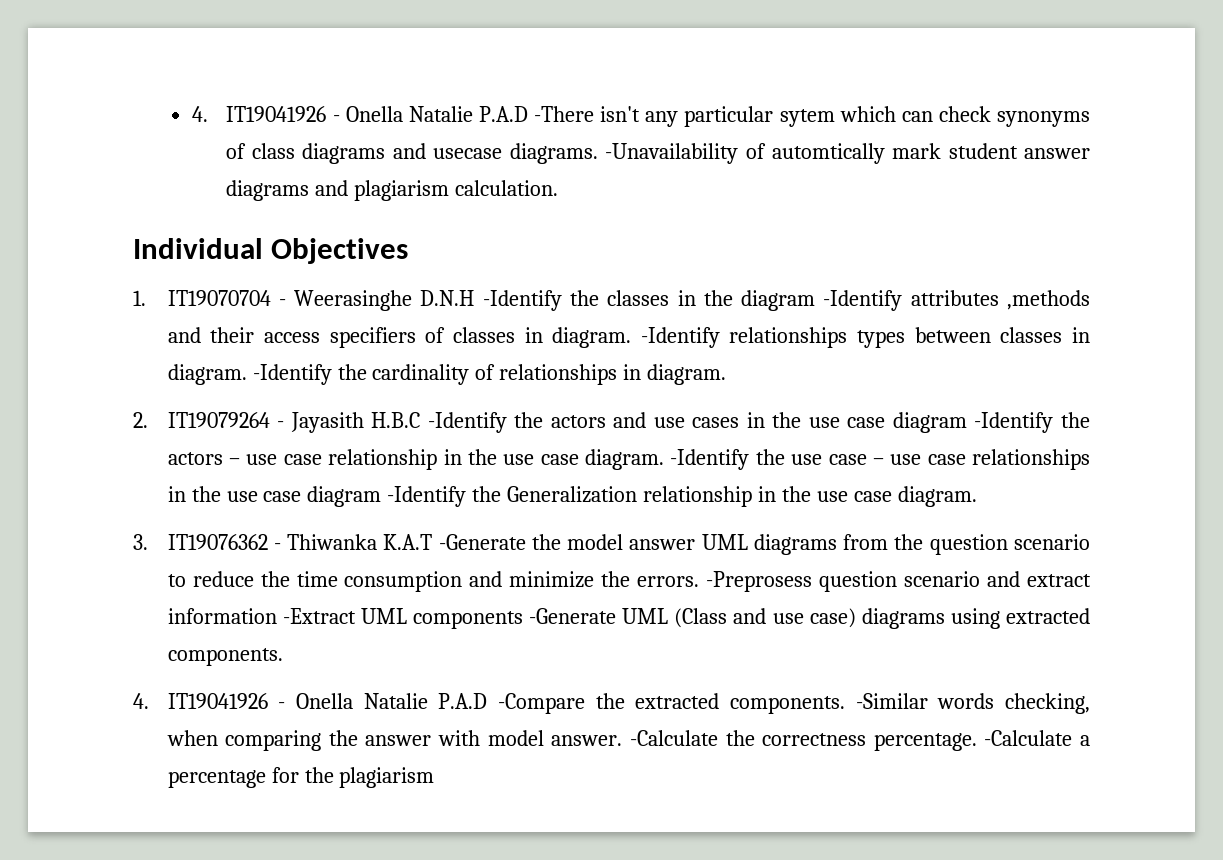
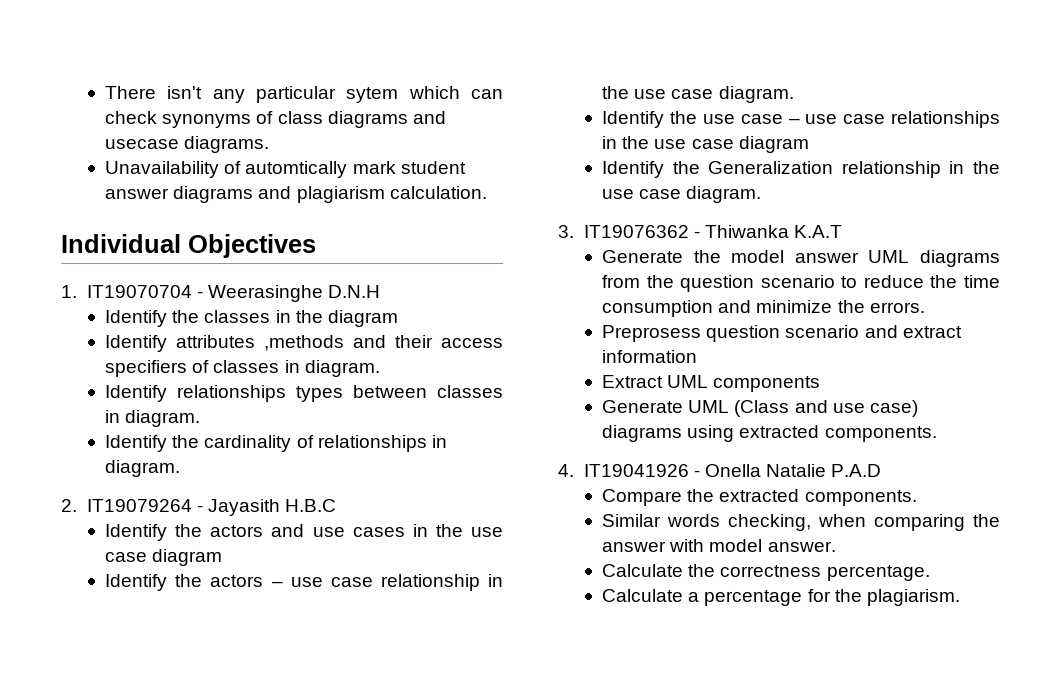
[191,106,595,122] 4. IT19041926 - Onella Natalie P.A.D -There -> [105,86,157,99] There
[605,143,739,164] -Unavailability -> [105,161,220,178] // Unavailability
[482,290,562,311] -Identify -> [105,310,168,327] // Identify
[823,290,903,311] -Identify -> [105,335,168,352] // Identify
[640,327,720,348] -Identify -> [105,385,168,402] // Identify
[252,364,332,385] -Identify -> [105,435,168,452] // Identify
[427,412,507,433] -Identify -> [105,524,168,541] // Identify
[974,412,1054,433] -Identify -> [105,574,168,591] // Identify
[670,449,750,470] -Identify -> [602,111,665,128] // Identify
[387,486,467,507] -Identify -> [602,161,665,178] // Identify
[438,534,526,550] -Generate -> [602,250,684,263] // Generate
[706,571,813,592] -Preprosess -> [602,325,702,342] // Preprosess
[282,608,356,624] -Extract -> [602,375,664,388] // Extract
[529,608,617,624] -Generate -> [602,400,684,413] // Generate
[497,693,585,714] -Compare -> [602,489,683,506] // Compare
[855,693,928,709] -Similar -> [602,514,662,527] // Similar
[629,730,718,746] -Calculate -> [602,564,684,577] // Calculate
[984,730,1073,746] -Calculate -> [602,589,684,602] // Calculate
[339,767,435,788] plagiarism -> [866,589,960,606] plagiarism.

